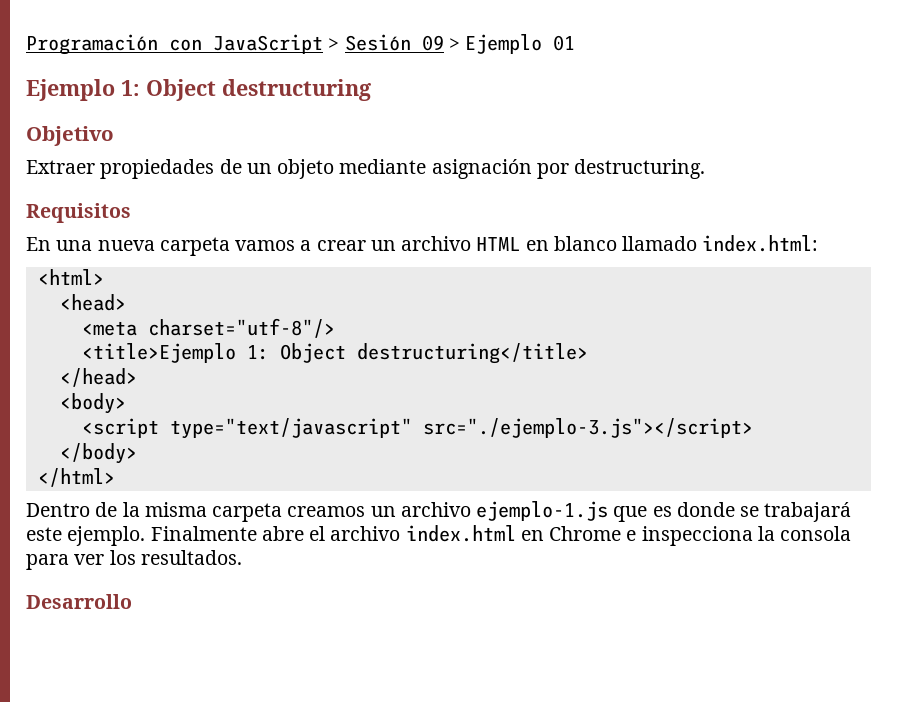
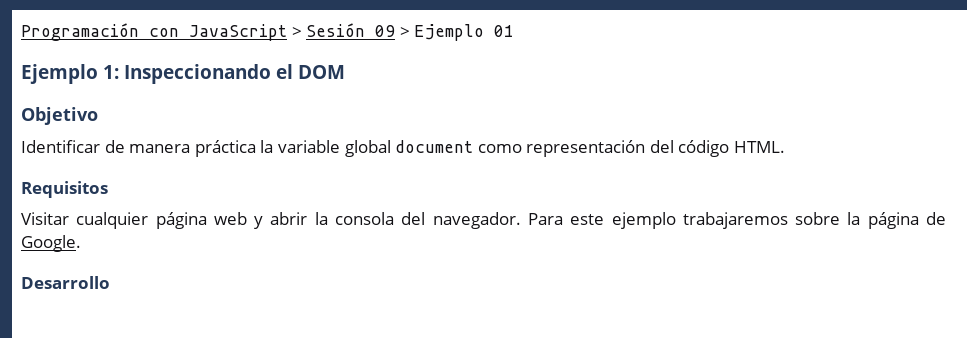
[146,79,371,101] [26,126,114,146] [26,159,706,179] [26,203,131,223] [26,235,819,256] [37,269,104,285] [59,294,126,311] [81,318,335,338] [81,343,588,364] [59,368,137,387] [59,393,126,414] [81,418,753,439] [59,443,137,464] [37,468,115,487] [26,501,852,522] [26,525,852,546] [26,550,242,570] Object destructuring // Objetivo // Extraer propiedades de un objeto mediante asignación por destructuring. // Requisitos // En una nueva carpeta vamos a crear un archivo HTML en blanco llamado index.html: // <html> // <head> // <meta charset="utf-8"/> // <title>Ejemplo 1: Object destructuring</title> // </head> // <body> // <script type="text/javascript" src="./ejemplo-3.js"></script> // </body> // </html> // Dentro de la misma carpeta creamos un archivo ejemplo-1.js que es donde se trabajará este ejemplo. Finalmente abre el archivo index.html en Chrome e inspecciona la consola para ver los resultados. -> [124,64,345,84] [21,107,98,125] [21,140,786,157] [21,181,108,198] [21,212,946,229] [21,235,81,252] Inspeccionando el DOM // Objetivo // Identificar de manera práctica la variable global document como representación del código HTML. // Requisitos // Visitar cualquier página web y abrir la consola del navegador. Para este ejemplo trabajaremos sobre la página de Google.

